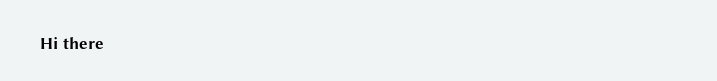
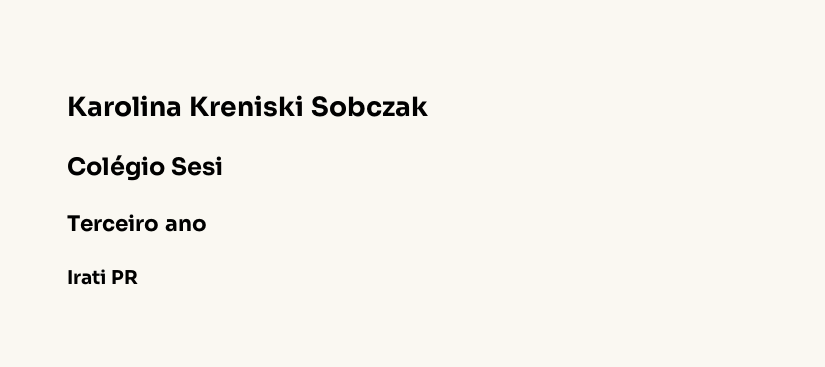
[40,37,104,49] Hi there -> [67,95,429,117] [67,155,224,181] [67,214,207,232] [67,269,139,285] Karolina Kreniski Sobczak // Colégio Sesi // Terceiro ano // Irati PR

